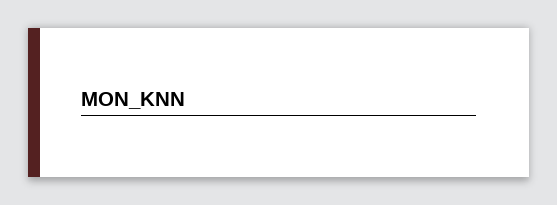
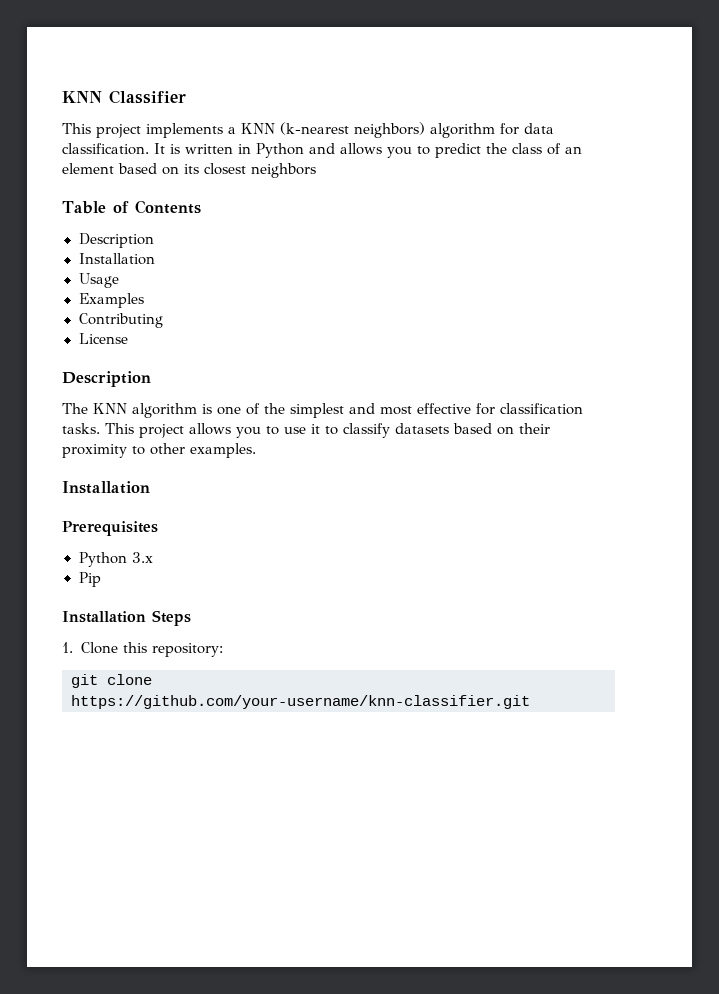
[81,92,185,109] MON_KNN -> [62,90,186,104] [62,122,554,138] [62,143,582,158] [62,163,316,178] [62,200,201,214] [78,233,154,248] [78,253,155,265] [78,273,119,288] [78,293,144,308] [78,313,163,328] [78,333,128,344] [62,371,151,387] [62,403,583,418] [62,423,550,438] [62,443,256,458] [62,481,150,494] [62,521,158,536] [78,552,153,567] [78,572,101,587] [62,610,191,626] [62,642,224,657] [71,674,152,688] [71,695,530,709] KNN Classifier // This project implements a KNN (k-nearest neighbors) algorithm for data classification. It is written in Python and allows you to predict the class of an element based on its closest neighbors // Table of Contents // Description // Installation // Usage // Examples // Contributing // License // Description // The KNN algorithm is one of the simplest and most effective for classification tasks. This project allows you to use it to classify datasets based on their proximity to other examples. // Installation // Prerequisites // Python 3.x // Pip // Installation Steps // 1. Clone this repository: // git clone https://github.com/your-username/knn-classifier.git

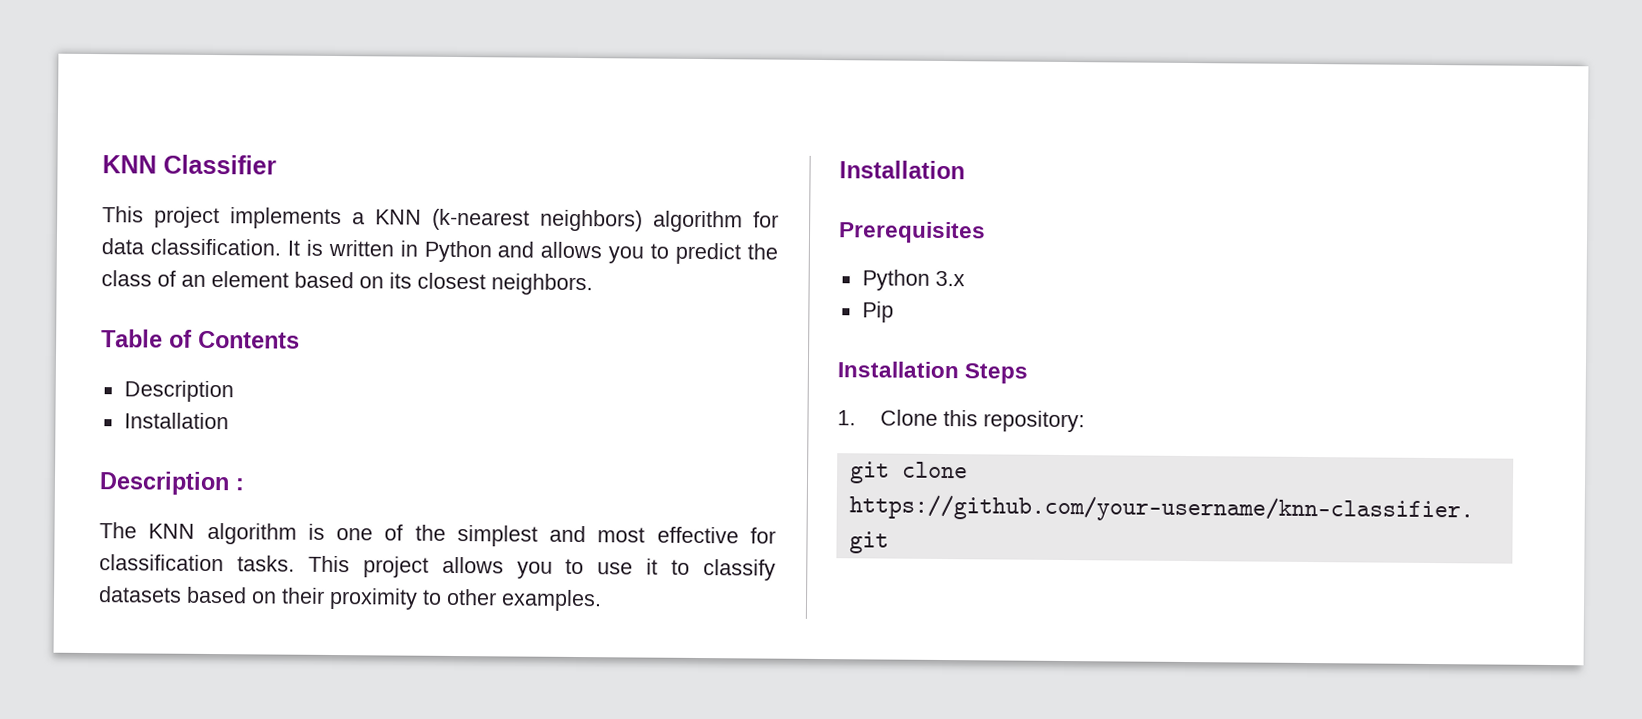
[251,163,316,178] neighbors -> [491,273,593,296] neighbors.
[78,273,119,288] [78,293,144,308] [78,313,163,328] [78,333,128,344] [62,371,151,387] // Usage // Examples // Contributing // License // Description -> [99,471,245,496] // Description :

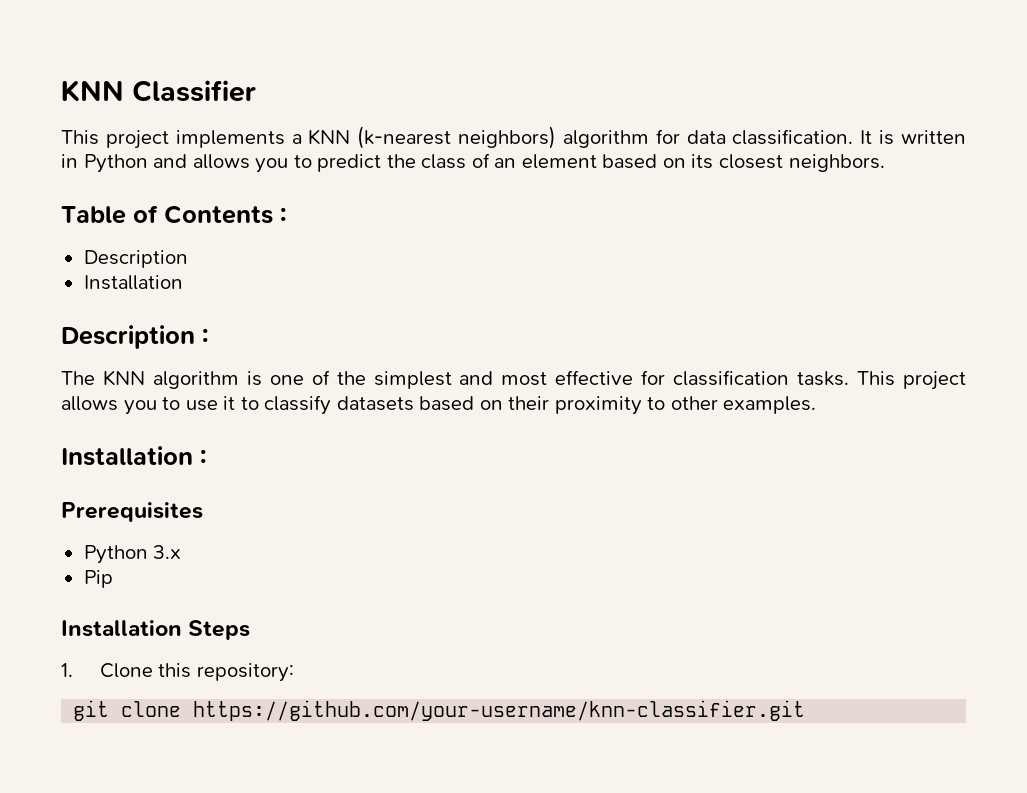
(300, 339) none -> [280,207,287,223] :
(965, 170) none -> [200,449,207,465] :

